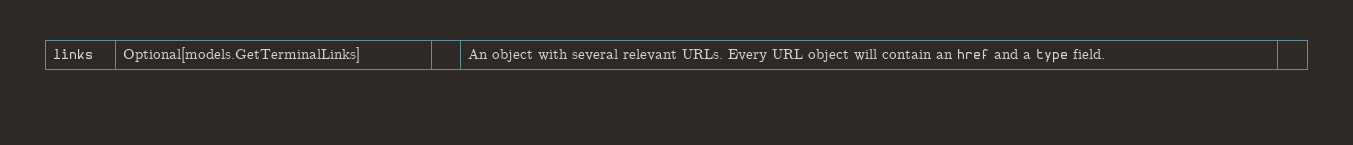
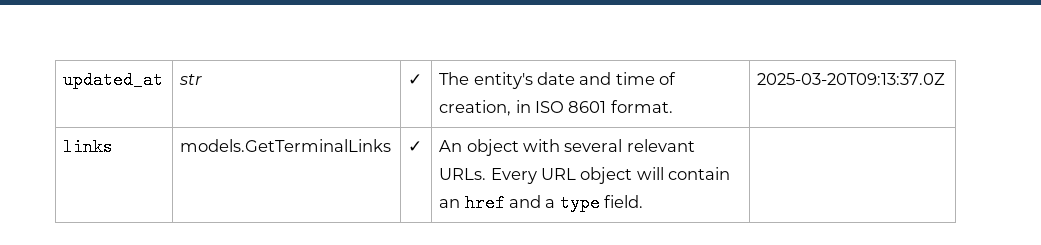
(52, 54) none -> [63,71,164,89] [179,74,203,85] [408,74,423,85] [439,72,677,89] [439,100,673,116] [757,73,946,85] updated_at | str | ✓ | The entity's date and time of creation, in ISO 8601 format. | 2025-03-20T09:13:37.0Z //
[122,47,360,63] Optional[models.GetTerminalLinks] | -> [180,139,392,152] [408,141,423,152] models.GetTerminalLinks | ✓

